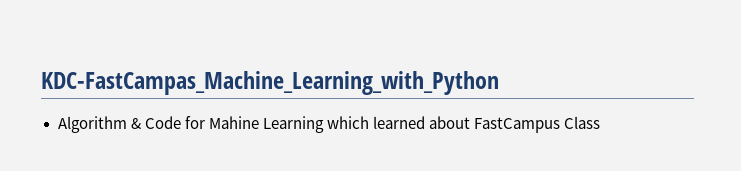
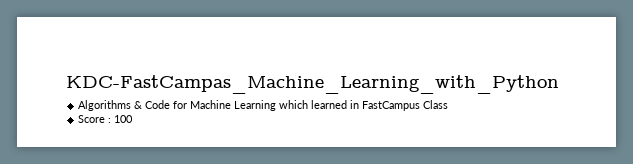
[57,116,127,133] Algorithm -> [78,100,132,111] Algorithms
[208,116,259,129] Mahine -> [190,100,232,109] Machine
[428,116,470,129] about -> [350,100,360,109] in
(600, 122) none -> [78,115,134,123] // Score : 100

